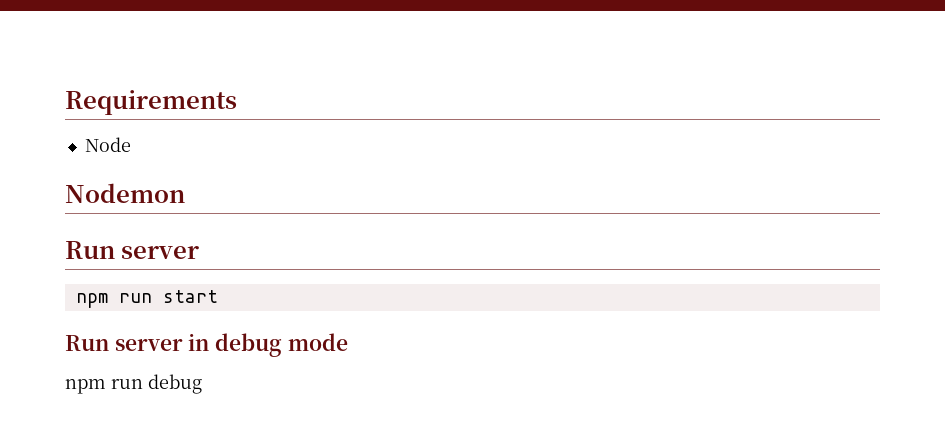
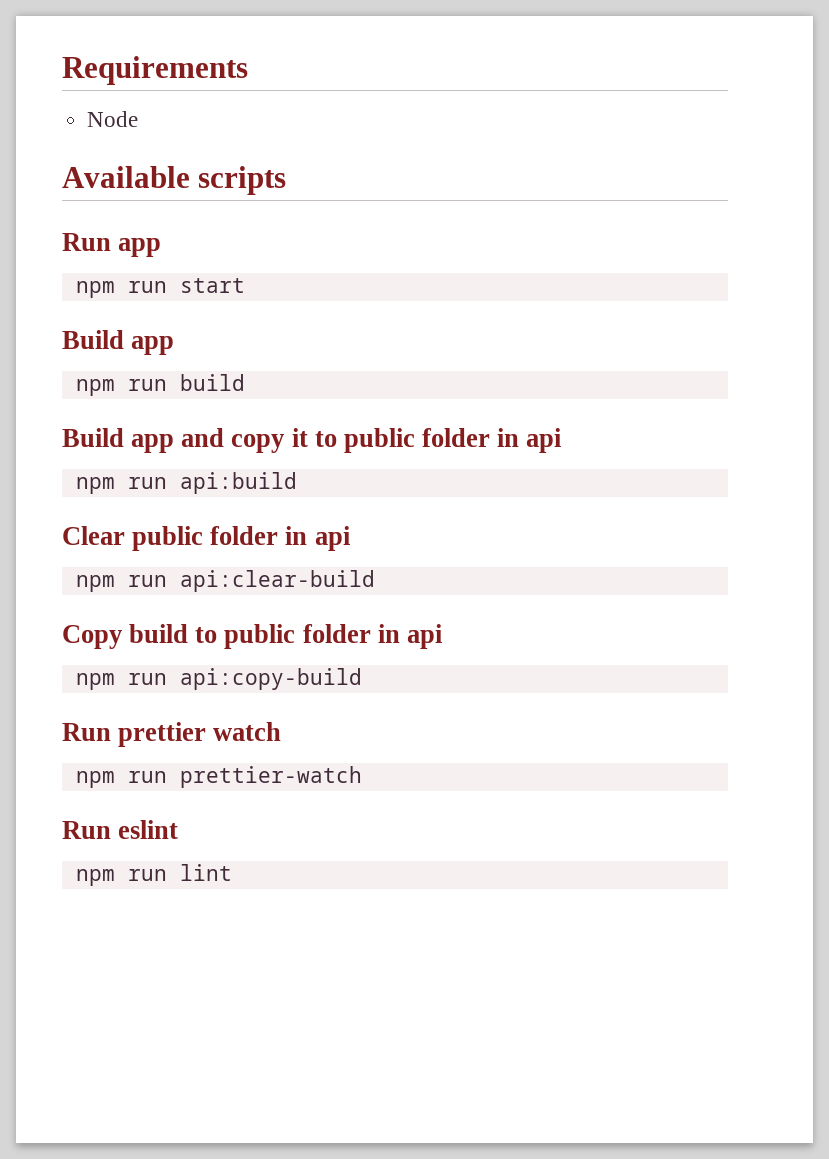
[65,183,185,203] [65,241,200,259] Nodemon // Run server -> [62,166,287,195] [62,233,162,257] Available scripts // Run app
[65,333,348,357] [65,374,202,394] Run server in debug mode // npm run debug -> [62,330,175,355] [75,374,245,396] [62,428,562,453] [75,472,297,494] [62,526,350,551] [75,570,375,592] [62,624,442,649] [75,668,362,690] [62,722,282,747] [75,766,362,788] [62,820,179,839] [75,864,232,886] Build app // npm run build // Build app and copy it to public folder in api // npm run api:build // Clear public folder in api // npm run api:clear-build // Copy build to public folder in api // npm run api:copy-build // Run prettier watch // npm run prettier-watch // Run eslint // npm run lint

